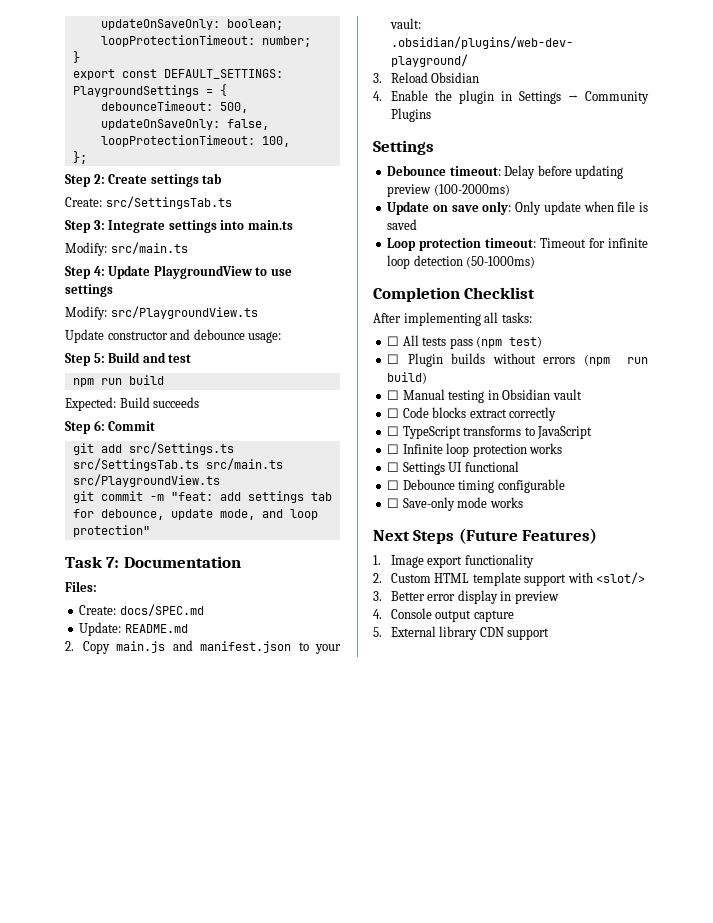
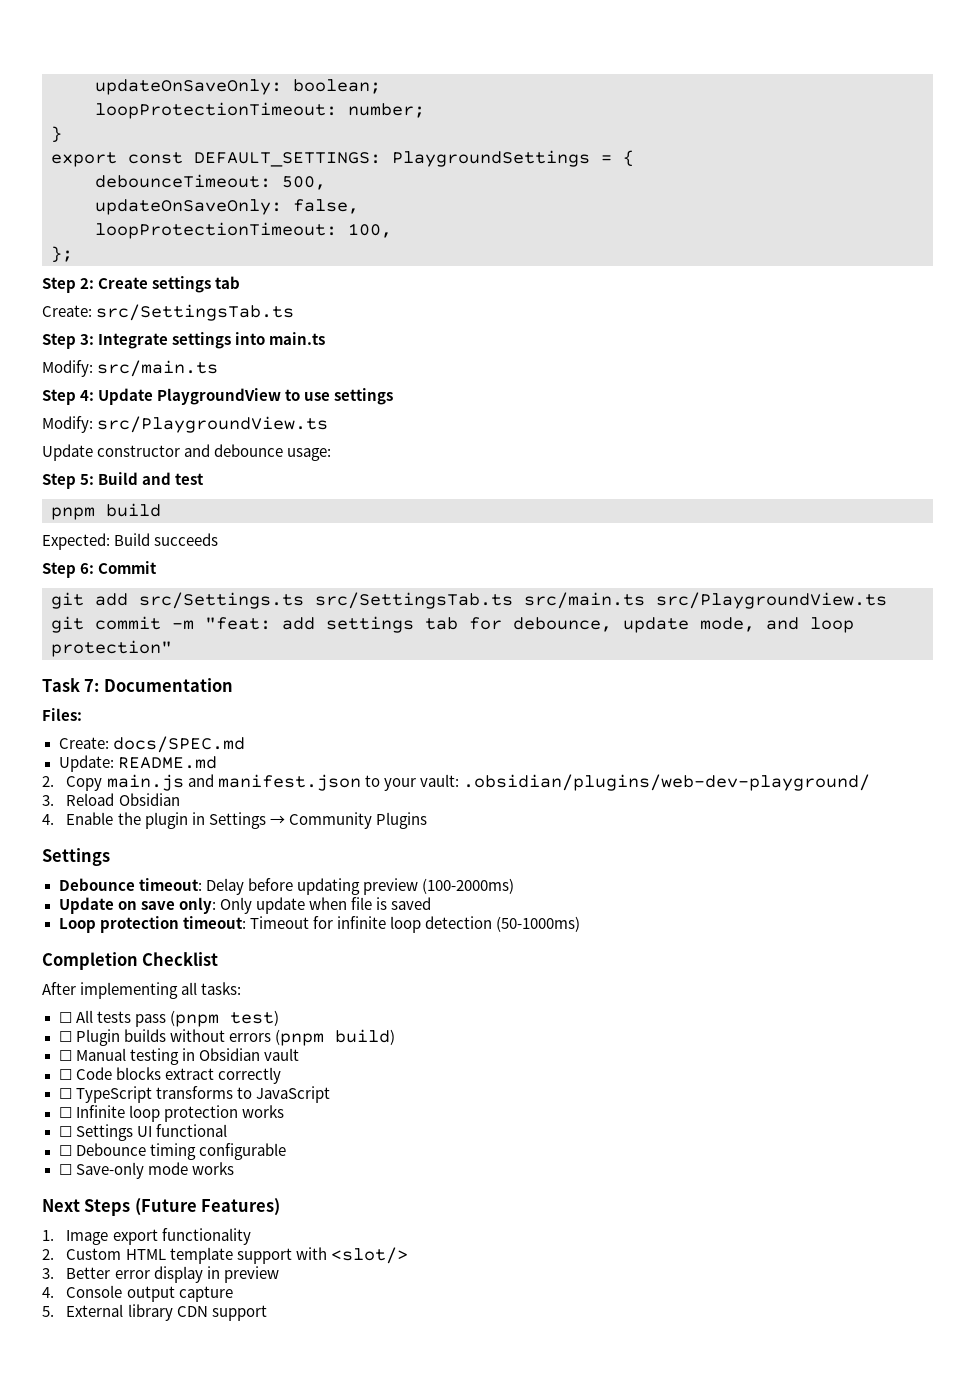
[72,378,122,387] npm run -> [51,507,95,520] pnpm
[476,336,503,348] (npm -> [169,1010,219,1027] (pnpm
[583,354,648,366] (npm run -> [274,1029,324,1046] (pnpm

